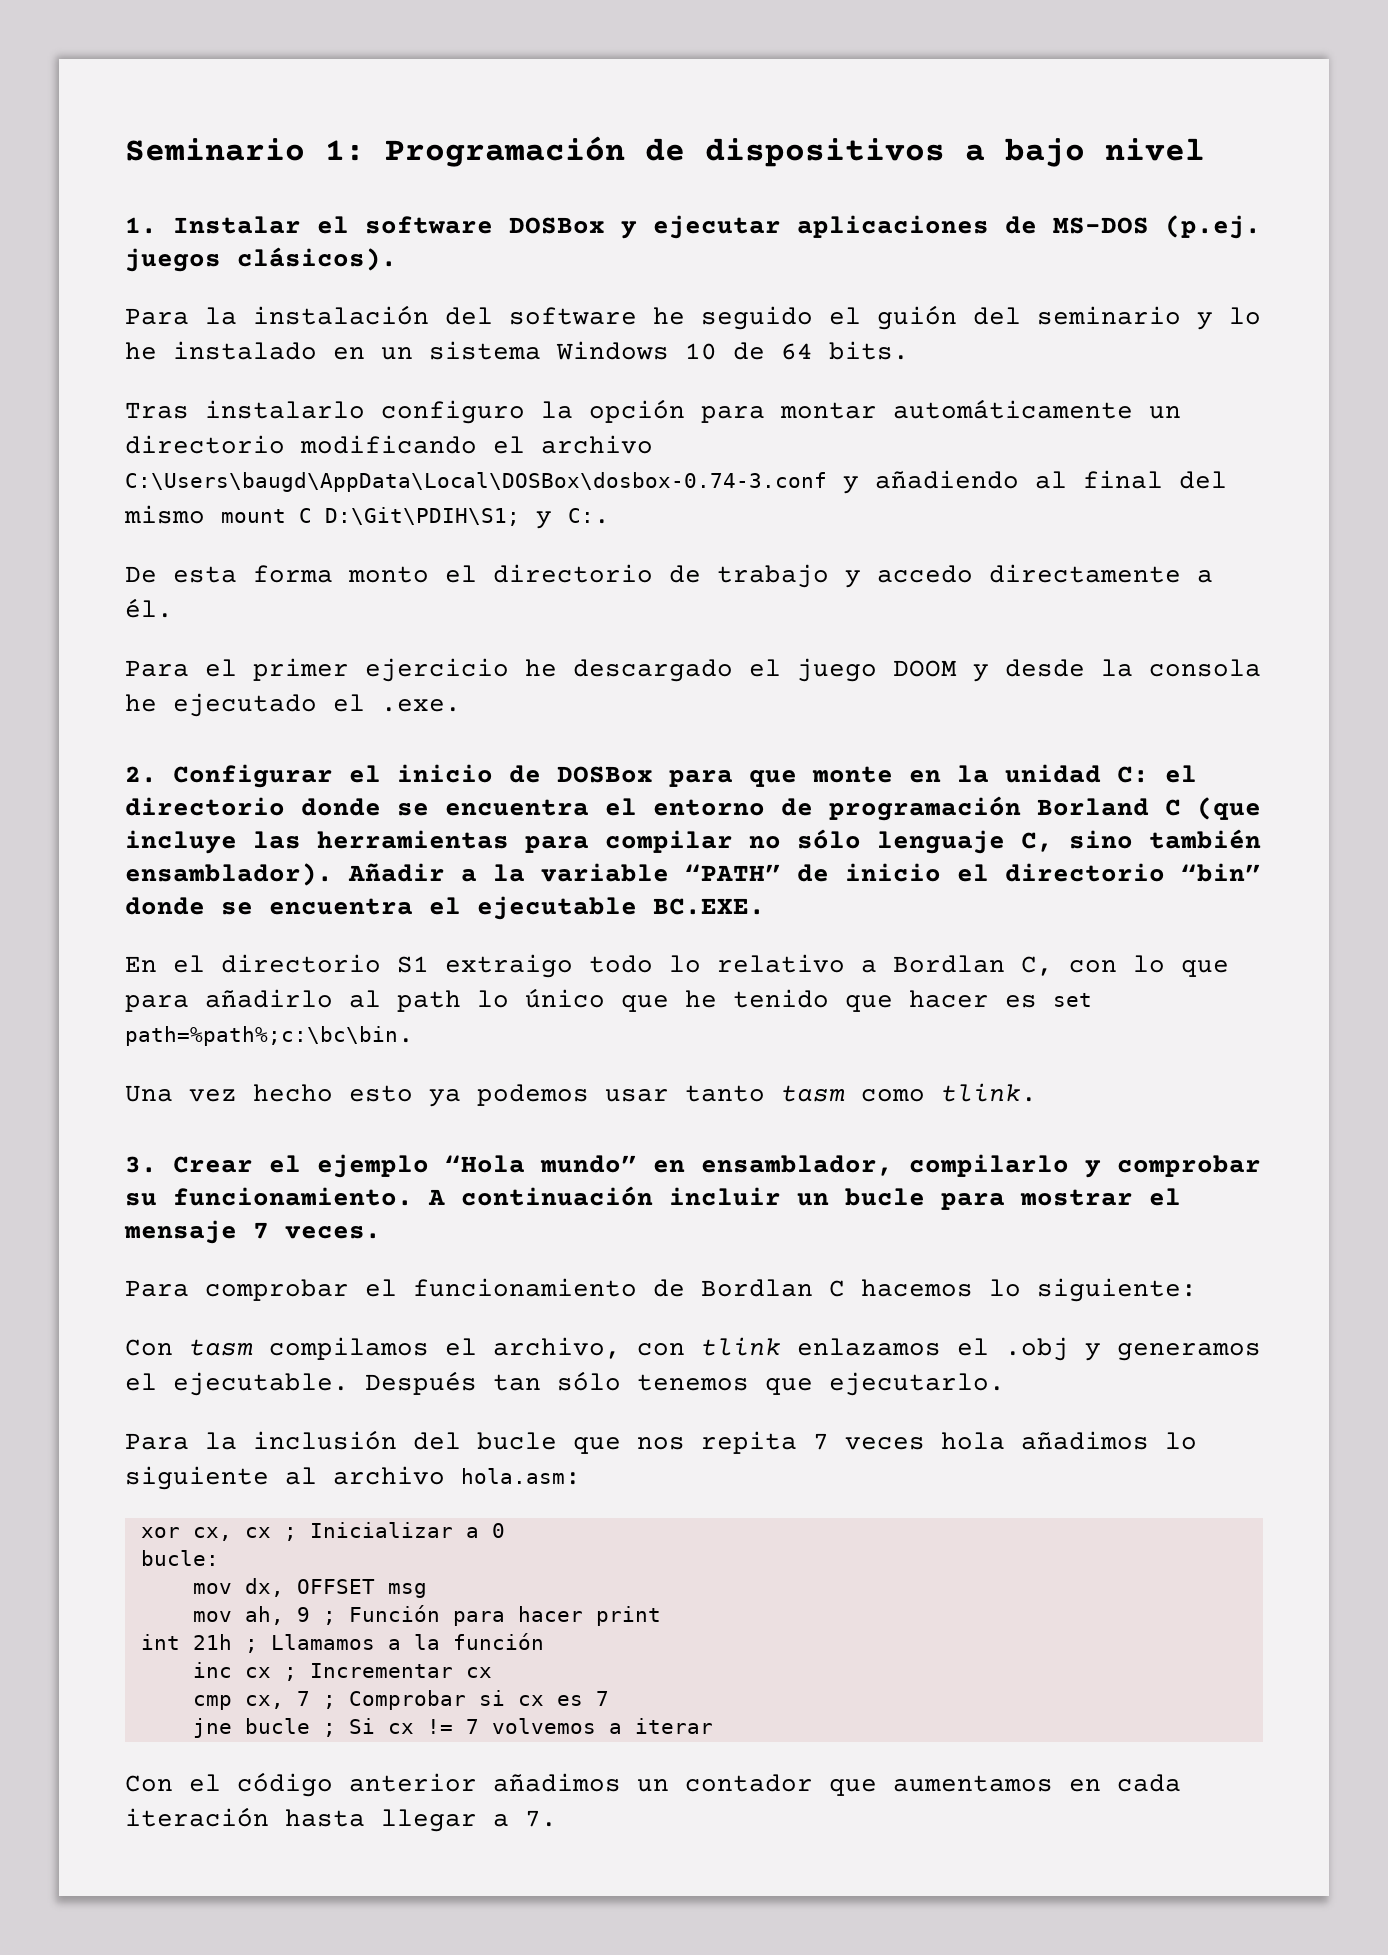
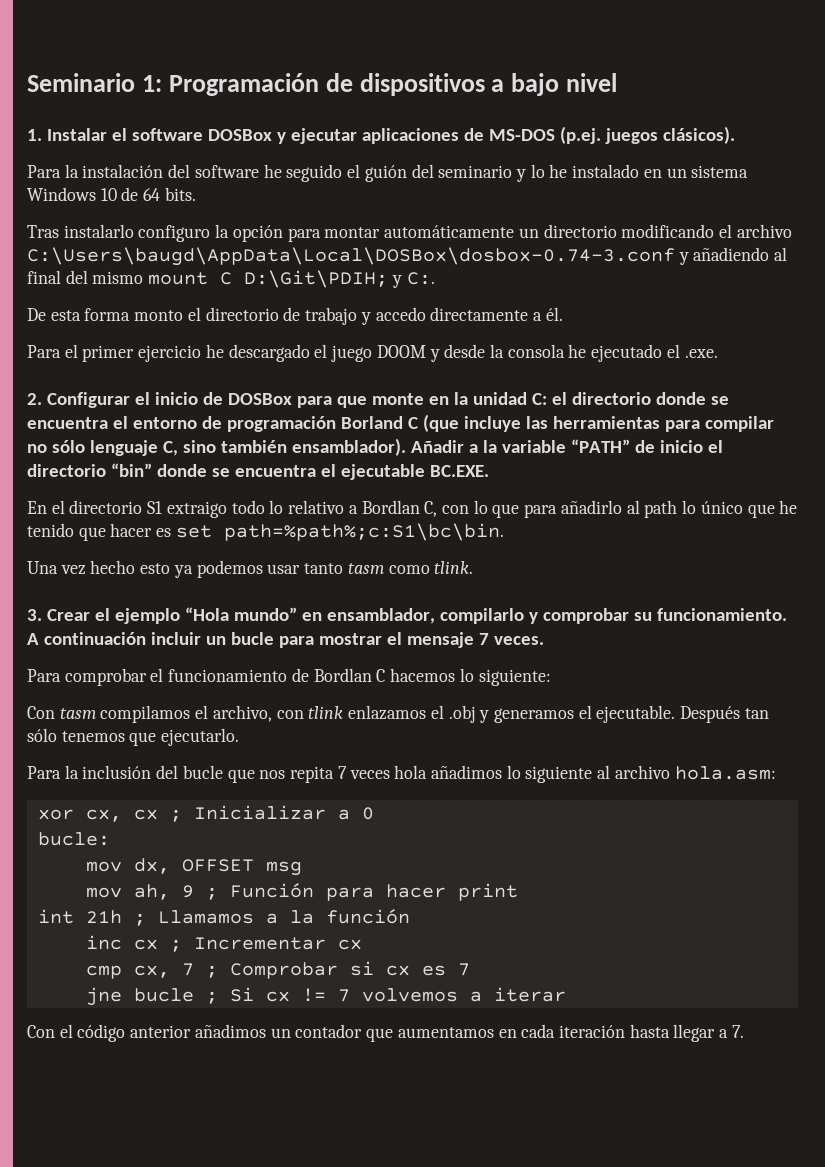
[325,507,520,526] D:\Git\PDIH\S1; -> [244,270,389,288] D:\Git\PDIH;
[125,1026,414,1046] path=%path%;c:\bc\bin. -> [223,523,504,541] path=%path%;c:S1\bc\bin.

